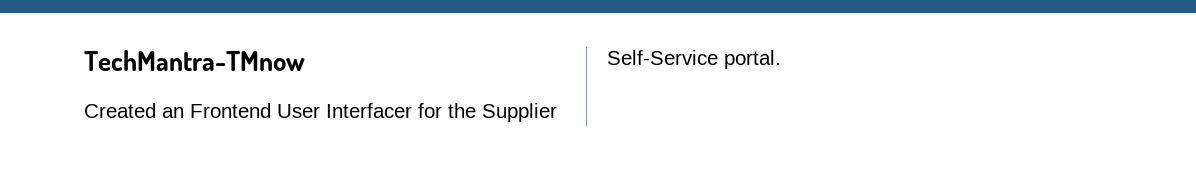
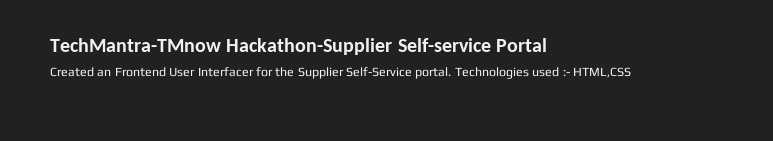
(305, 60) none -> [226,38,547,55] Hackathon-Supplier Self-service Portal
(781, 59) none -> [454,67,631,79] Technologies used :- HTML,CSS

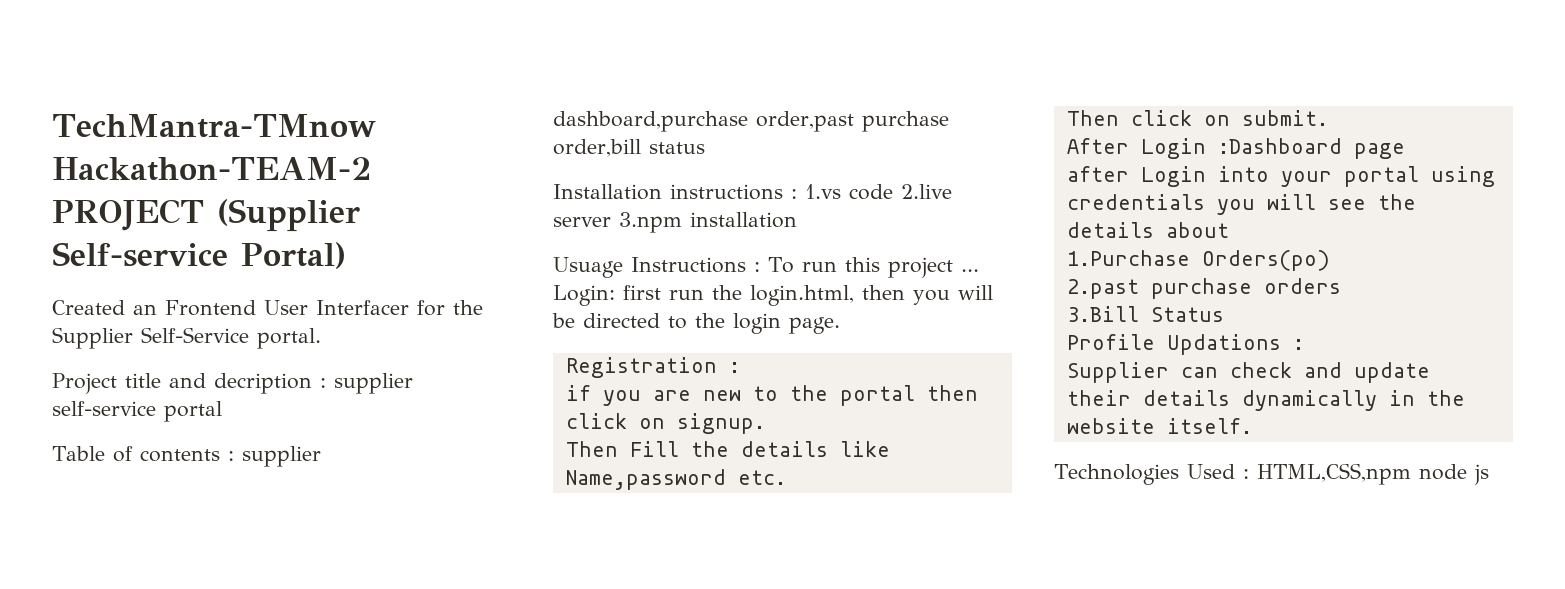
[226,38,547,55] Hackathon-Supplier Self-service Portal -> [52,157,372,181] [52,199,360,232] [52,242,346,269] Hackathon-TEAM-2 PROJECT (Supplier Self-service Portal)
[454,67,631,79] Technologies used :- HTML,CSS -> [52,373,413,394] [52,401,222,422] [52,446,321,467] [553,111,949,132] [553,139,705,157] [553,184,952,200] [553,212,797,233] [553,257,979,278] [553,285,993,306] [552,313,840,334] [565,357,740,378] [565,385,978,406] [565,413,765,434] [565,441,890,457] [565,469,786,490] [1066,110,1328,126] [1066,138,1405,159] [1066,166,1495,187] [1066,194,1416,215] [1066,222,1229,238] [1066,250,1330,271] [1066,278,1341,299] [1066,306,1224,322] [1066,334,1304,355] [1066,362,1430,383] [1066,390,1465,411] [1066,418,1252,434] [1054,463,1489,485] // Project title and decription : supplier self-service portal // Table of contents : supplier dashboard,purchase order,past purchase order,bill status // Installation instructions : 1.vs code 2.live server 3.npm installation // Usuage Instructions : To run this project ... Login: first run the login.html, then you will be directed to the login page. // Registration : // if you are new to the portal then click on signup. // Then Fill the details like Name,password etc. // Then click on submit. // After Login :Dashboard page // after Login into your portal using credentials you will see the details about // 1.Purchase Orders(po) // 2.past purchase orders // 3.Bill Status // Profile Updations : // Supplier can check and update their details dynamically in the website itself. // Technologies Used : HTML,CSS,npm node js

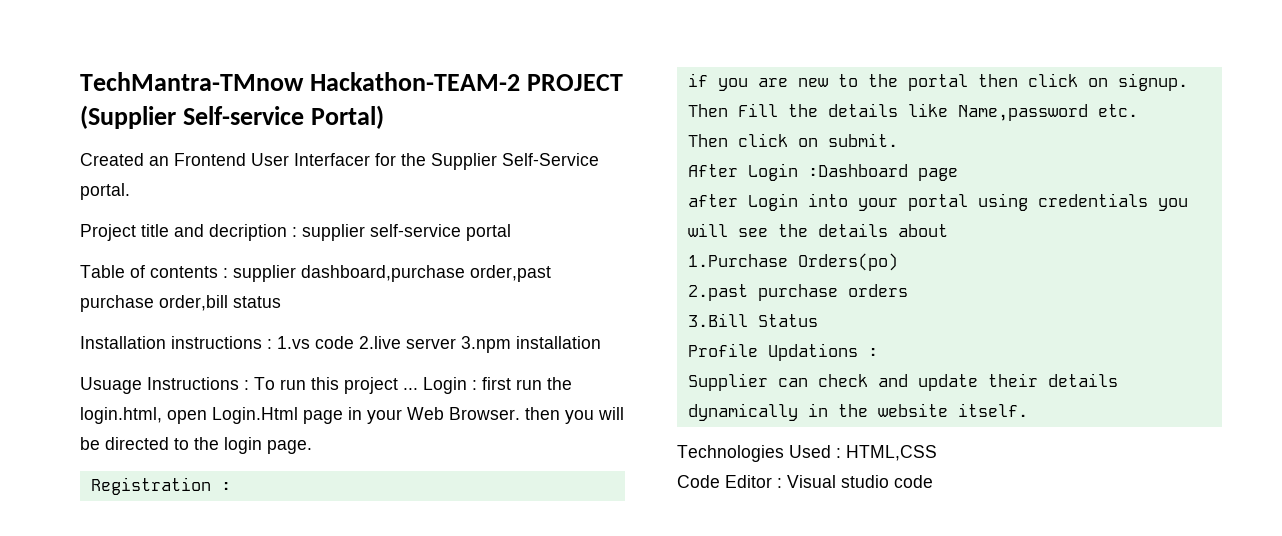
[553,285,615,306] Login: -> [423,377,477,394] Login :
(854, 295) none -> [167,407,520,424] open Login.Html page in your Web Browser.
[1256,463,1489,485] HTML,CSS,npm node js -> [846,445,937,461] [677,475,933,488] HTML,CSS // Code Editor : Visual studio code

